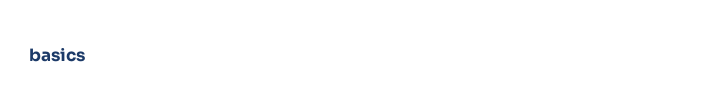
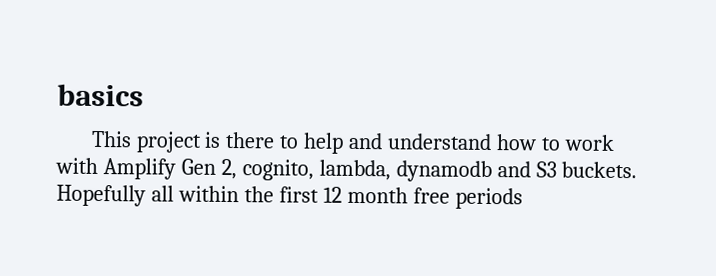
(85, 54) none -> [90,130,616,154] [55,157,638,183] [56,184,523,210] // This project is there to help and understand how to work with Amplify Gen 2, cognito, lambda, dynamodb and S3 buckets. Hopefully all within the first 12 month free periods

